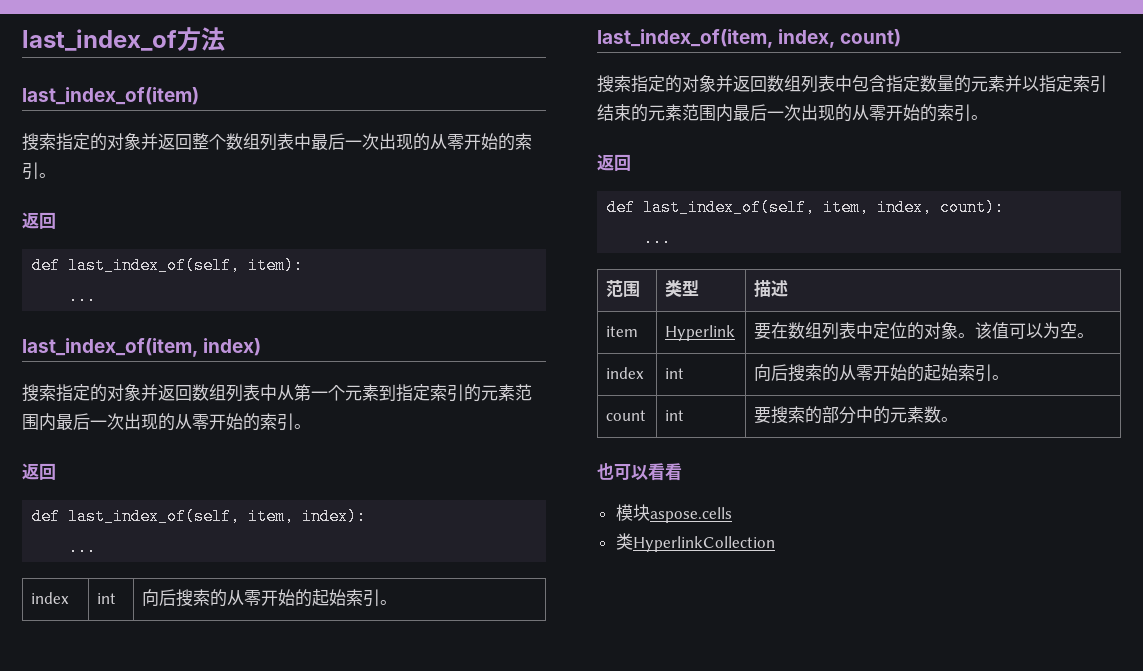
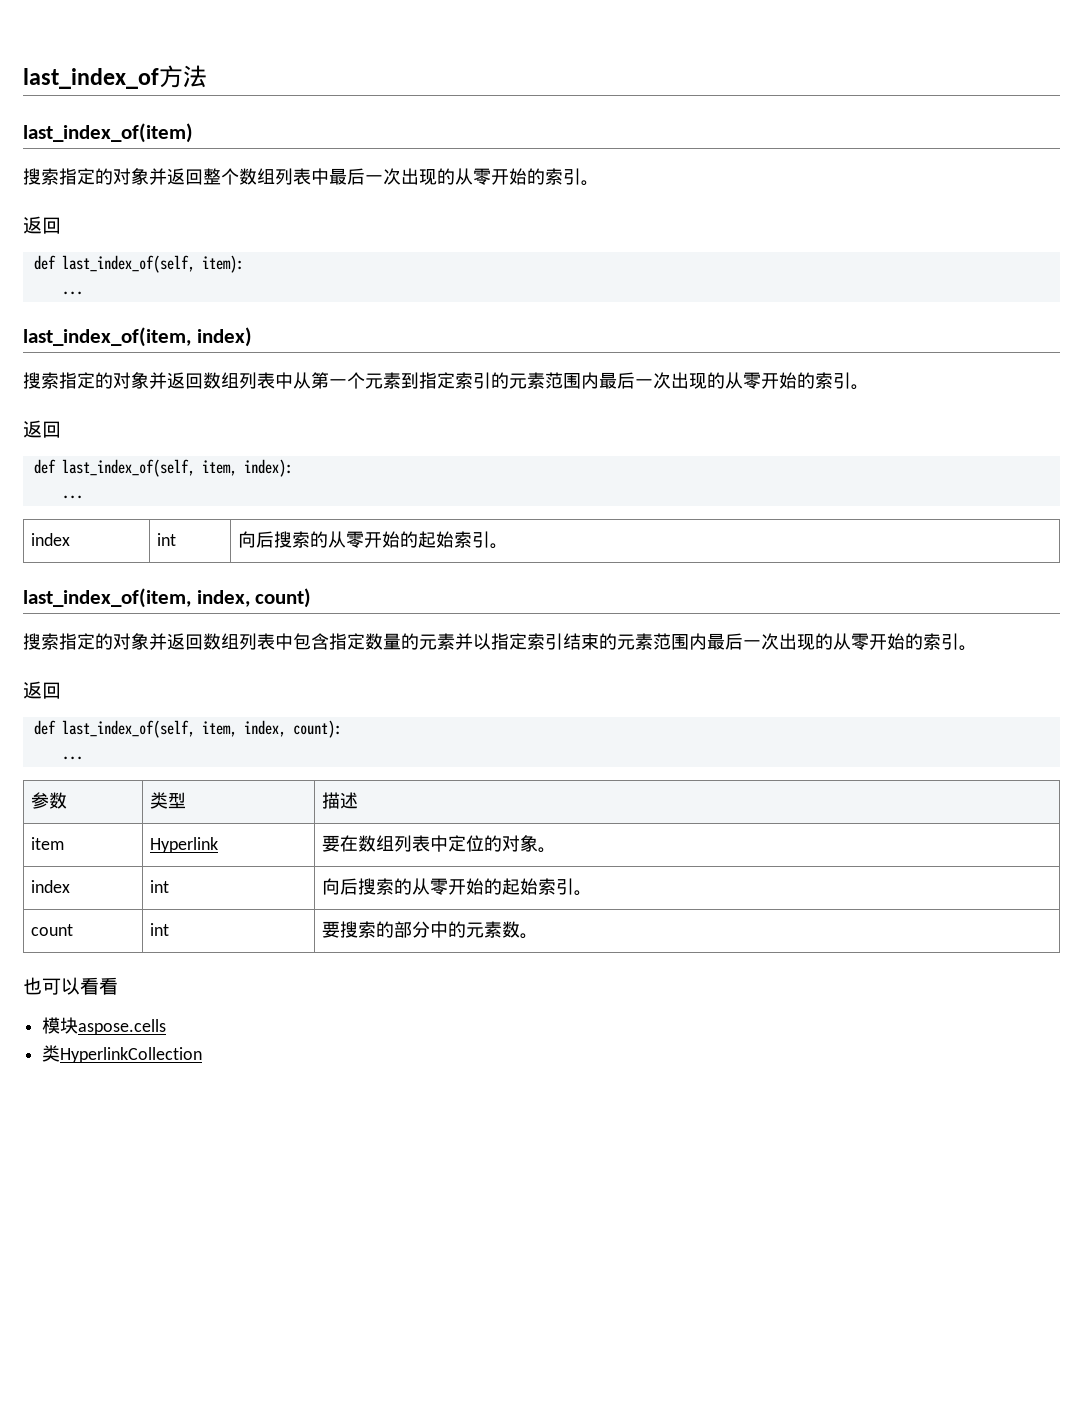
[606,279,641,298] 范围 -> [30,792,67,809] 参数
[975,322,1095,339] 该值可以为空。 -> (556, 850) none

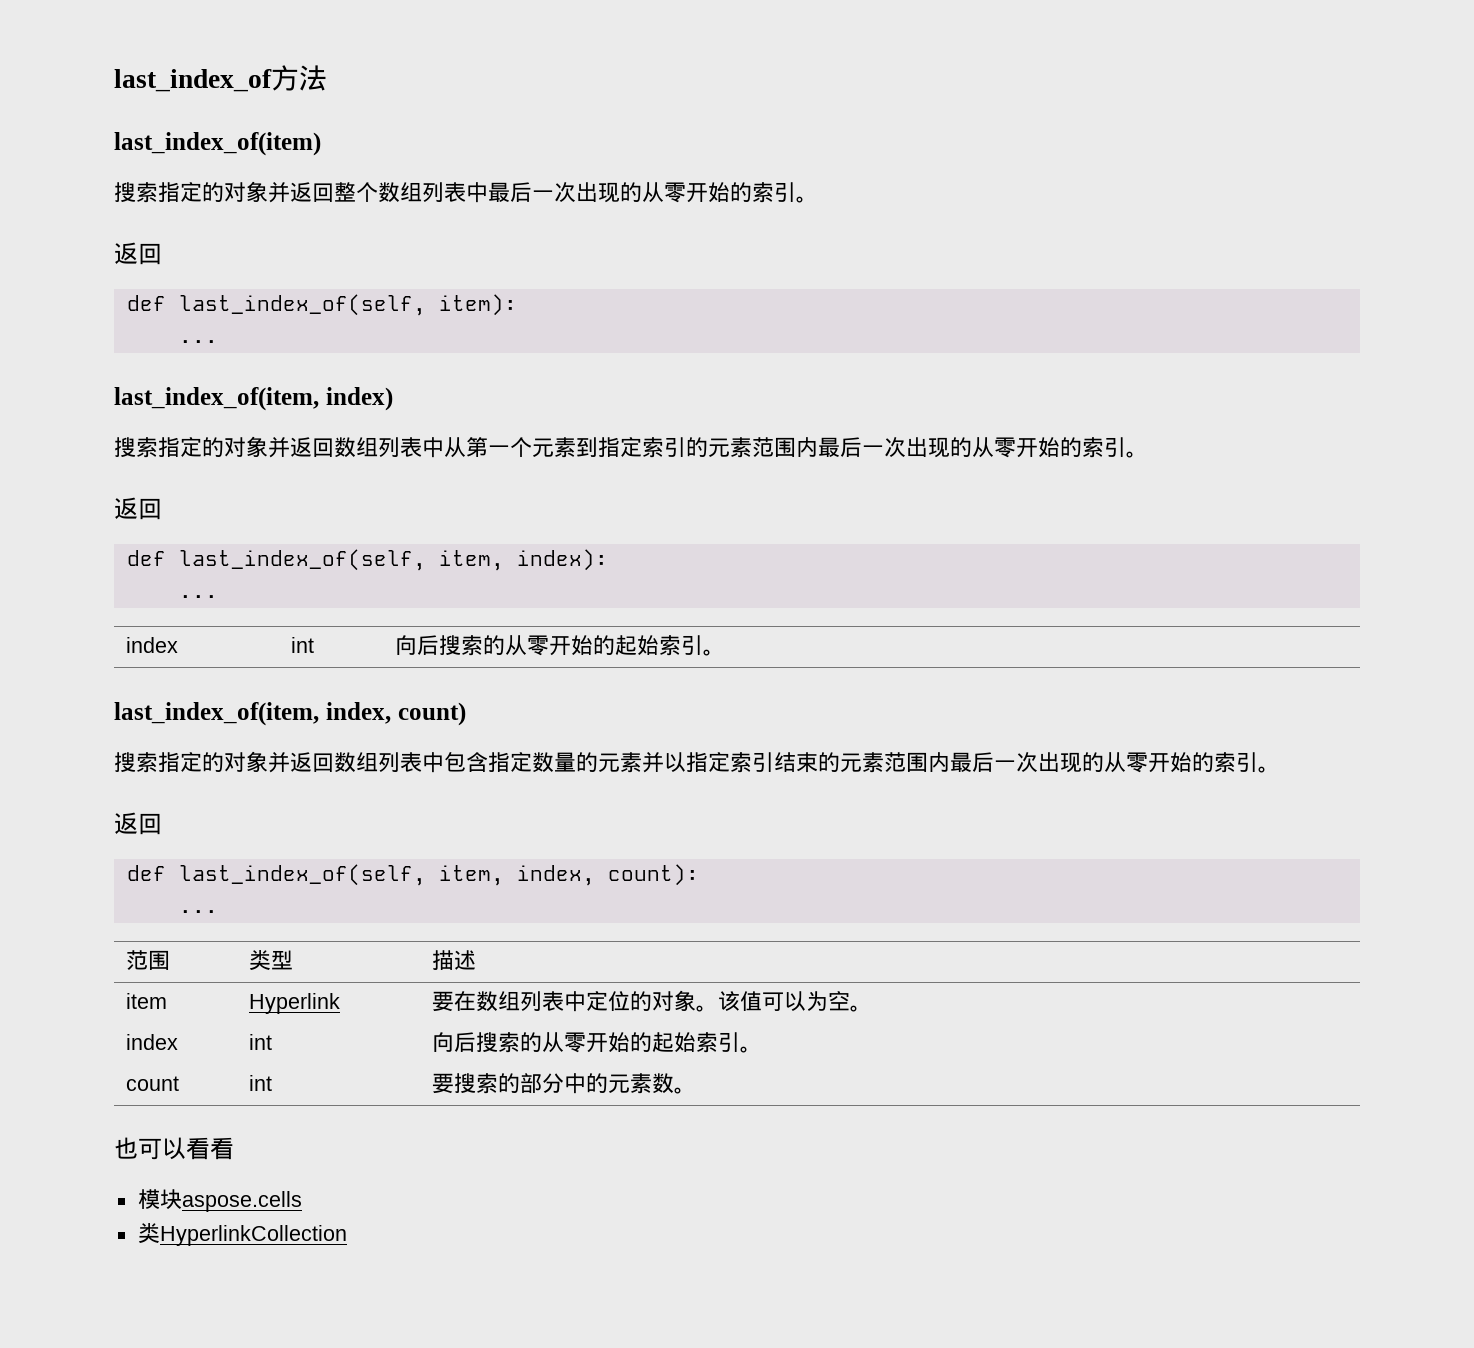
[30,792,67,809] 参数 -> [125,950,170,970] 范围
(556, 850) none -> [717,991,872,1012] 该值可以为空。

